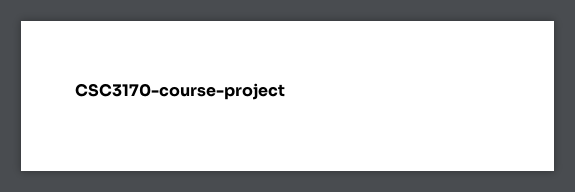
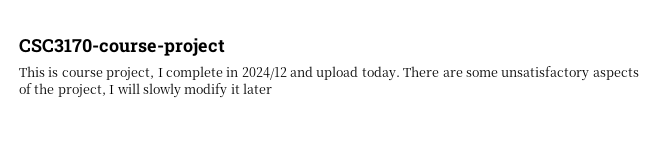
(285, 91) none -> [19,66,639,81] [19,83,272,98] // This is course project, I complete in 2024/12 and upload today. There are some unsatisfactory aspects of the project, I will slowly modify it later

